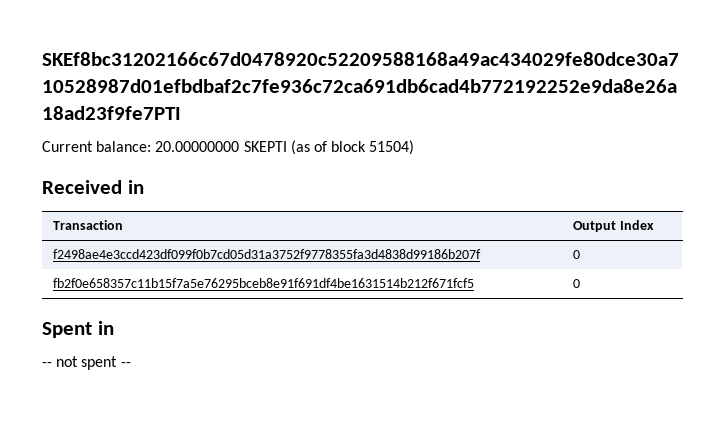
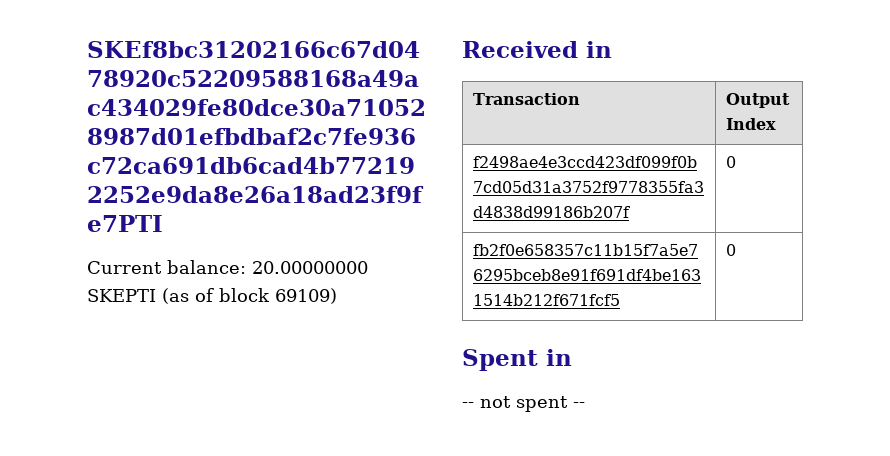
[369,140,415,155] 51504) -> [275,288,337,304] 69109)

